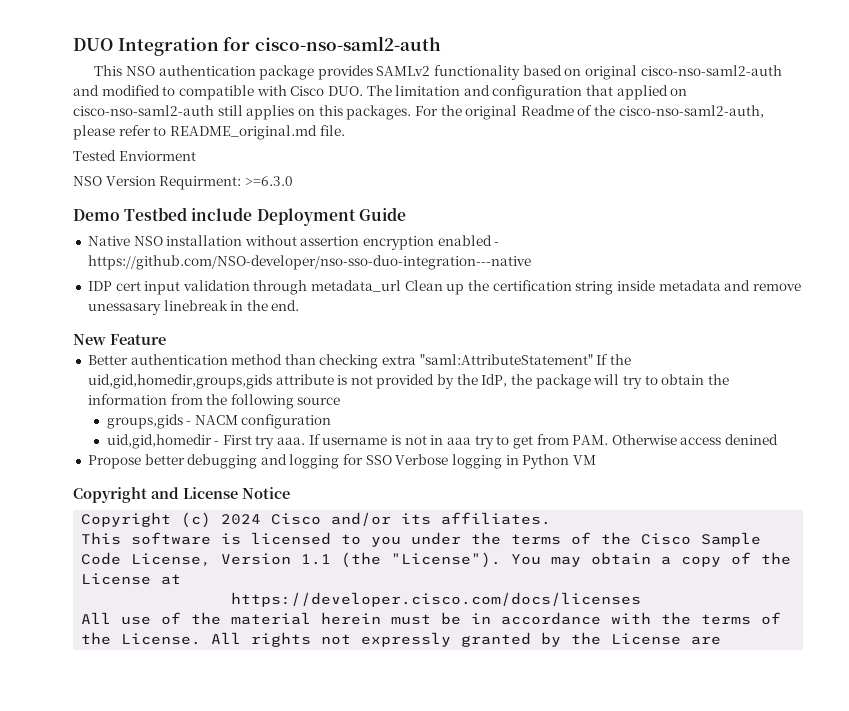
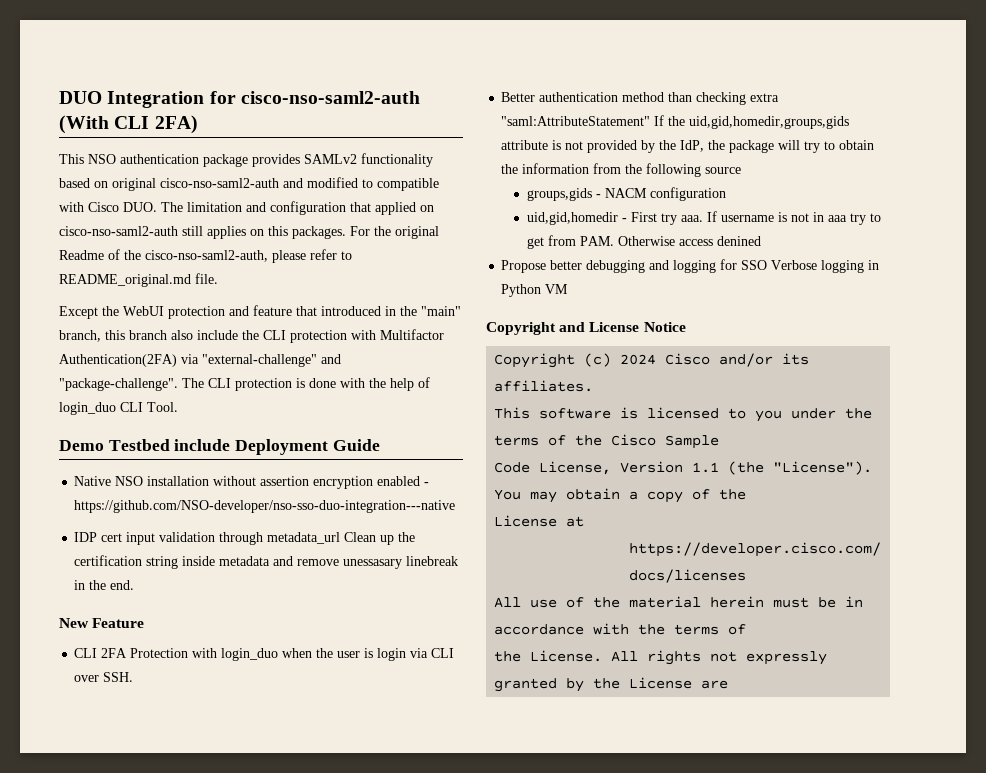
(441, 43) none -> [59,115,198,134] (With CLI 2FA)
[73,150,196,161] [73,176,293,190] Tested Enviorment // NSO Version Requirment: >=6.3.0 -> [59,305,461,319] [59,329,444,343] [59,354,341,367] [59,377,430,391] [59,402,178,415] Except the WebUI protection and feature that introduced in the "main" branch, this branch also include the CLI protection with Multifactor Authentication(2FA) via "external-challenge" and "package-challenge". The CLI protection is done with the help of login_duo CLI Tool.
(166, 339) none -> [74,648,455,661] [74,672,134,682] // CLI 2FA Protection with login_duo when the user is login via CLI over SSH.

